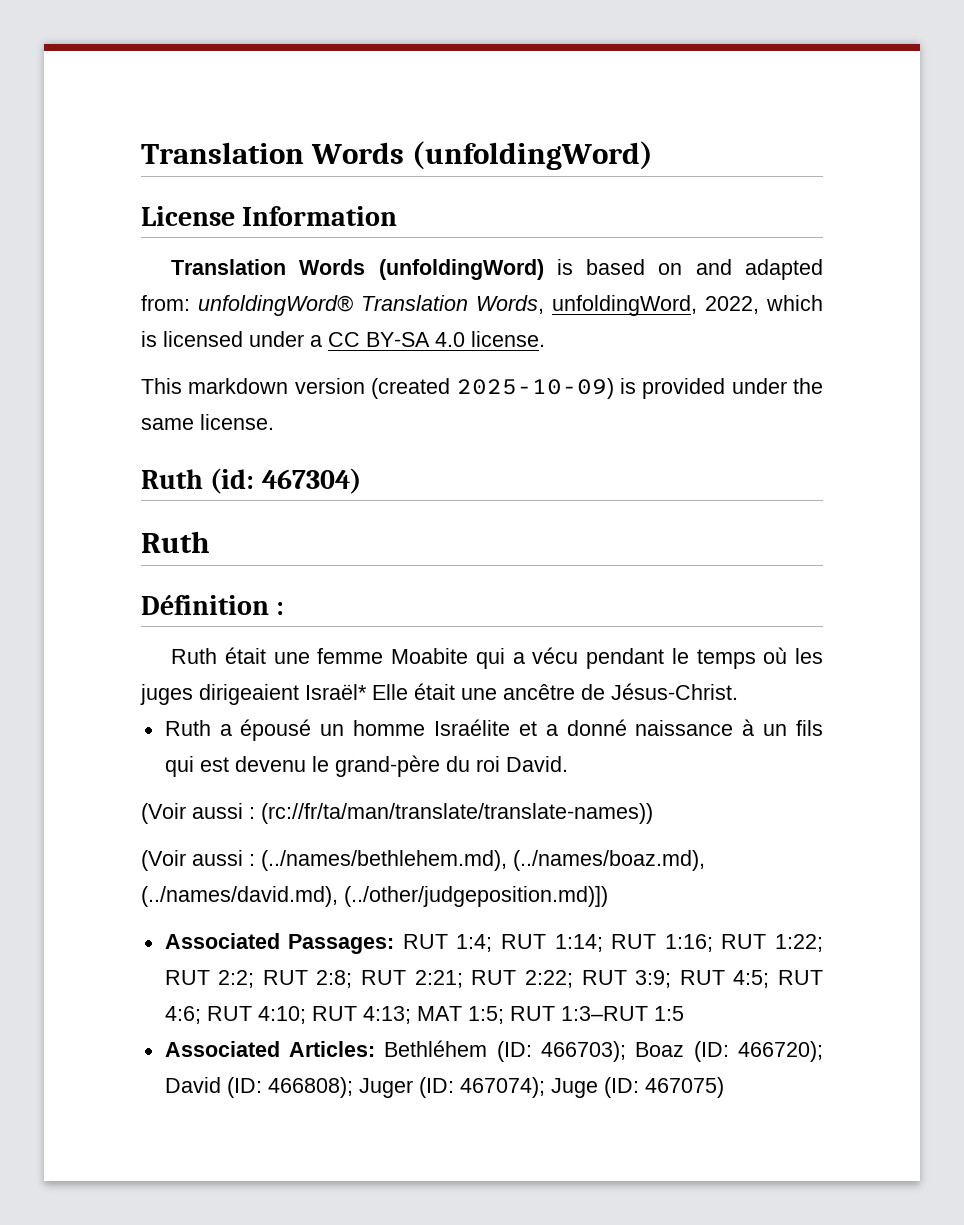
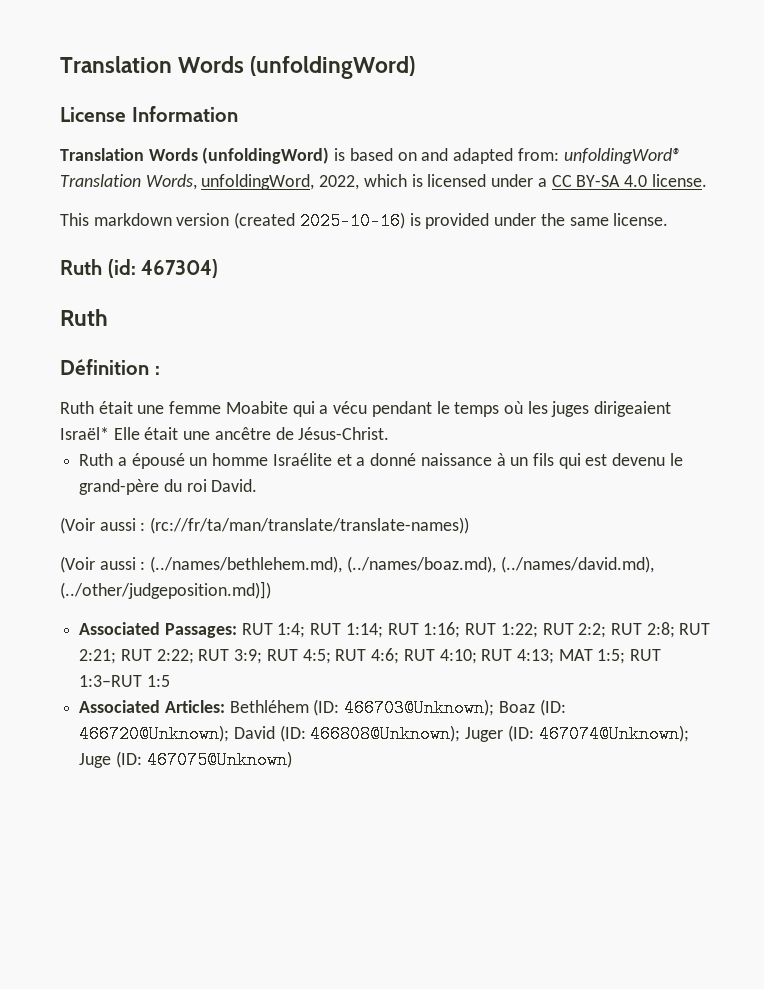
[456,378,614,399] 2025-10-09) -> [299,212,405,230] 2025-10-16)
[540,1041,626,1062] 466703); -> [344,699,495,717] 466703@Unknown);
[738,1041,823,1062] 466720); -> [79,725,230,743] 466720@Unknown);
[267,1077,353,1098] 466808); -> [310,725,461,743] 466808@Unknown);
[459,1077,545,1098] 467074); -> [538,725,689,743] 467074@Unknown);
[644,1077,724,1098] 467075) -> [146,751,292,769] 467075@Unknown)

